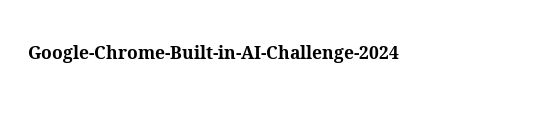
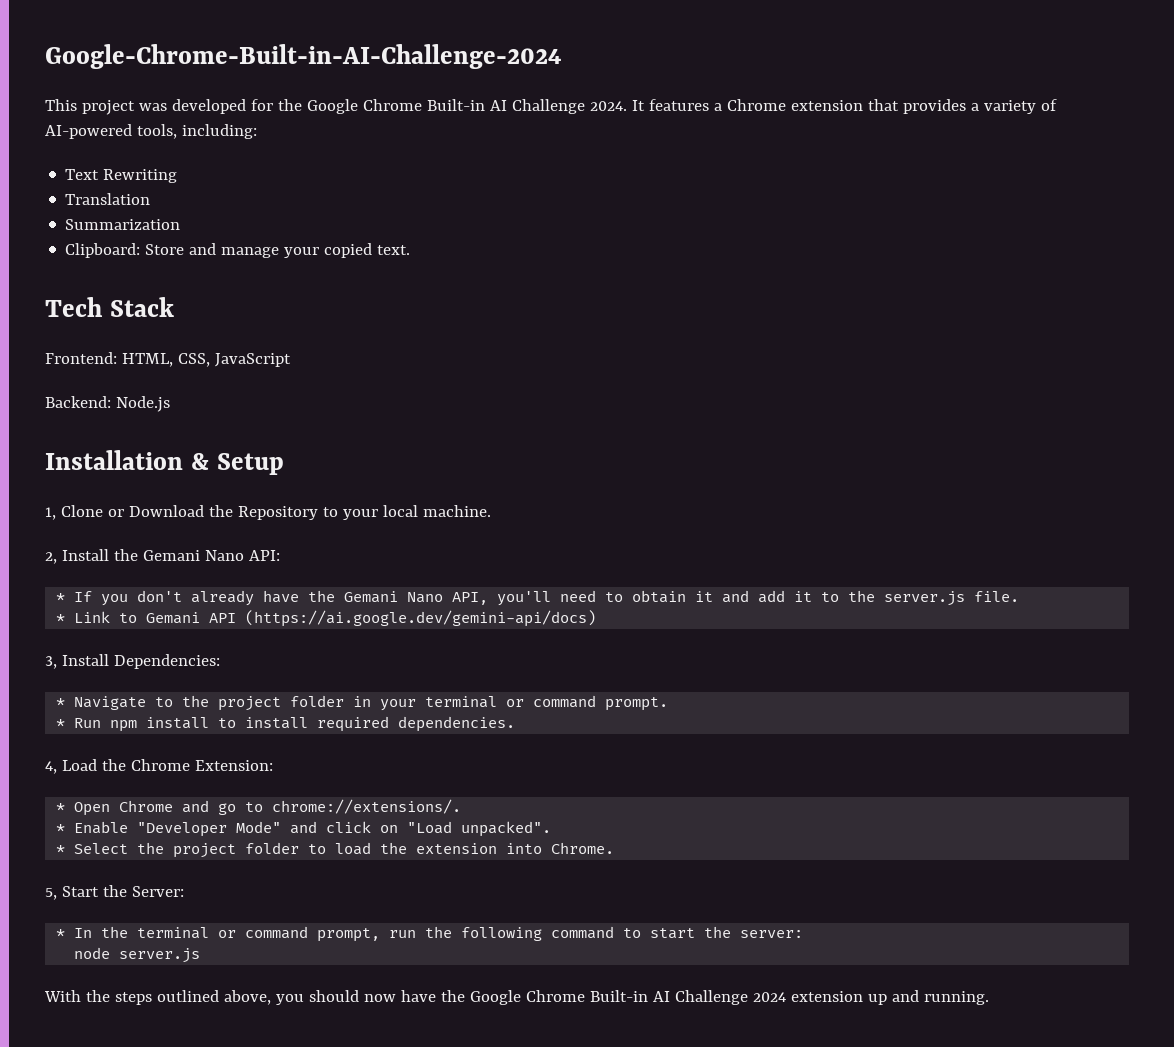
(399, 54) none -> [45,99,1057,115] [45,124,257,139] [65,169,178,183] [65,193,151,205] [65,219,181,230] [65,243,411,258] [45,297,174,317] [45,352,291,367] [45,396,170,412] [45,450,284,475] [45,505,491,520] [45,549,280,564] [56,590,1020,606] [56,610,597,627] [45,654,220,669] [56,695,669,711] [56,716,516,732] [45,759,273,774] [56,799,462,816] [56,821,552,837] [56,842,615,858] [45,885,184,900] [56,926,804,942] [74,947,201,963] [44,990,989,1005] // This project was developed for the Google Chrome Built-in AI Challenge 2024. It features a Chrome extension that provides a variety of AI-powered tools, including: // Text Rewriting // Translation // Summarization // Clipboard: Store and manage your copied text. // Tech Stack // Frontend: HTML, CSS, JavaScript // Backend: Node.js // Installation & Setup // 1, Clone or Download the Repository to your local machine. // 2, Install the Gemani Nano API: // * If you don't already have the Gemani Nano API, you'll need to obtain it and add it to the server.js file. // * Link to Gemani API (https://ai.google.dev/gemini-api/docs) // 3, Install Dependencies: // * Navigate to the project folder in your terminal or command prompt. // * Run npm install to install required dependencies. // 4, Load the Chrome Extension: // * Open Chrome and go to chrome://extensions/. // * Enable "Developer Mode" and click on "Load unpacked". // * Select the project folder to load the extension into Chrome. // 5, Start the Server: // * In the terminal or command prompt, run the following command to start the server: // node server.js // With the steps outlined above, you should now have the Google Chrome Built-in AI Challenge 2024 extension up and running.

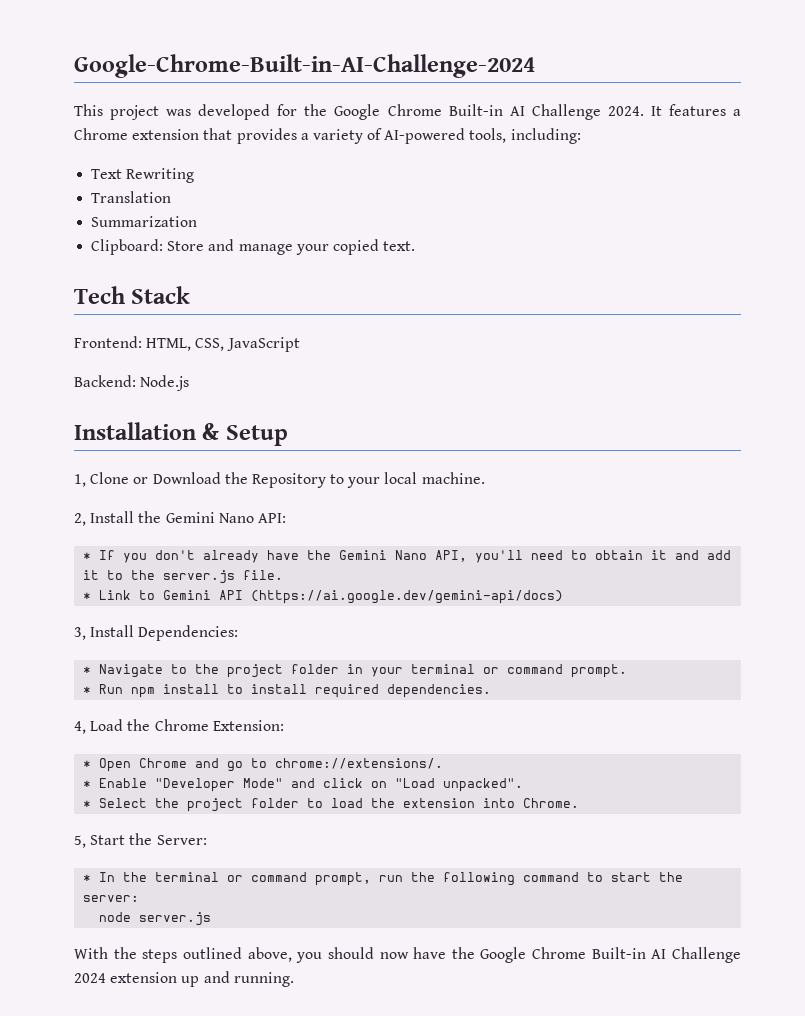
[142,550,200,561] Gemani -> [165,512,215,523] Gemini
[344,591,399,603] Gemani -> [339,550,388,560] Gemini
[146,612,201,624] Gemani -> [163,590,212,600] Gemini

